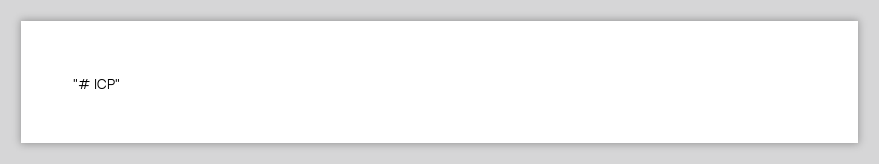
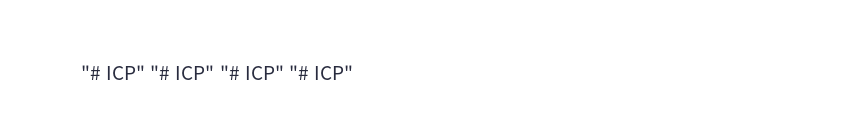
[73,79,120,89] "# ICP" -> [81,65,353,80] "# ICP" "# ICP" "# ICP" "# ICP"

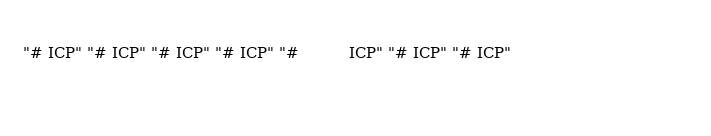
[81,65,353,80] "# ICP" "# ICP" "# ICP" "# ICP" -> [23,47,511,58] "# ICP" "# ICP" "# ICP" "# ICP" "# ICP" "# ICP" "# ICP"

